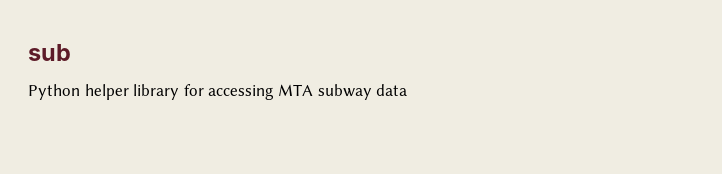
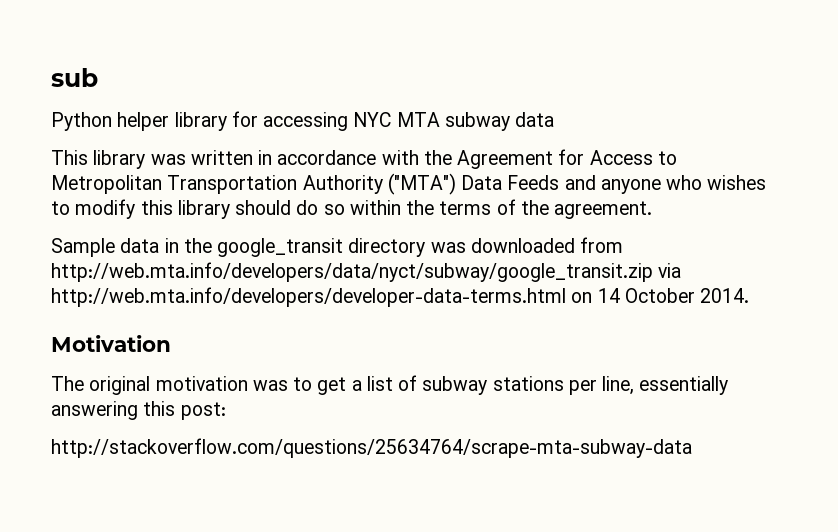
(275, 92) none -> [353,112,392,127] NYC
(408, 90) none -> [51,149,677,169] [51,173,767,195] [51,199,653,219] [51,237,624,257] [51,262,682,282] [51,287,750,307] [51,335,171,352] [51,375,729,395] [51,401,226,420] [51,438,692,458] // This library was written in accordance with the Agreement for Access to Metropolitan Transportation Authority ("MTA") Data Feeds and anyone who wishes to modify this library should do so within the terms of the agreement. // Sample data in the google_transit directory was downloaded from http://web.mta.info/developers/data/nyct/subway/google_transit.zip via http://web.mta.info/developers/developer-data-terms.html on 14 October 2014. // Motivation // The original motivation was to get a list of subway stations per line, essentially answering this post: // http://stackoverflow.com/questions/25634764/scrape-mta-subway-data

